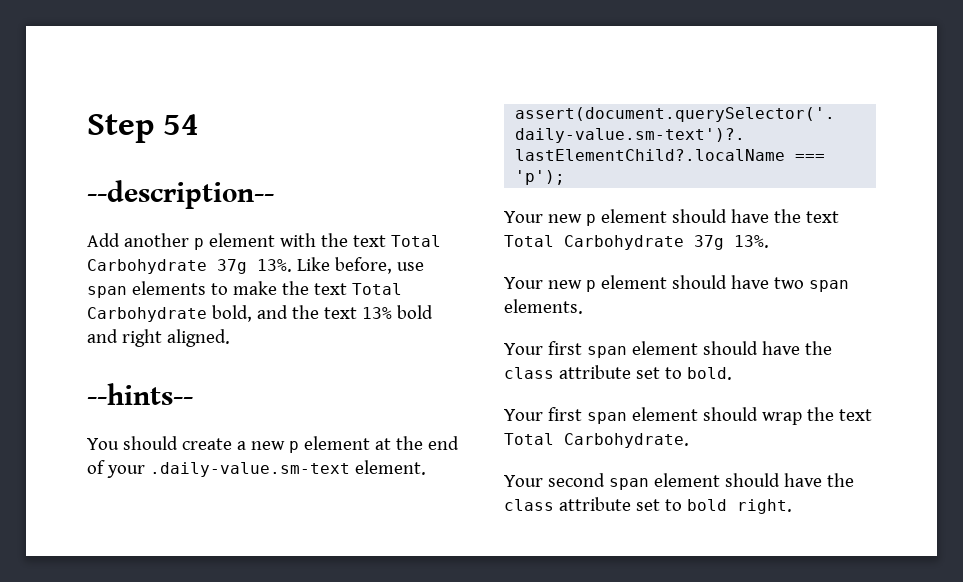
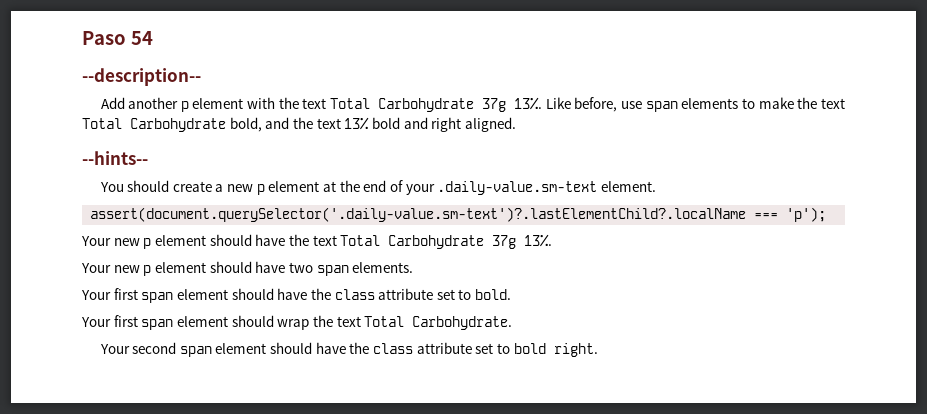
[87,114,154,143] Step -> [82,31,126,45] Paso

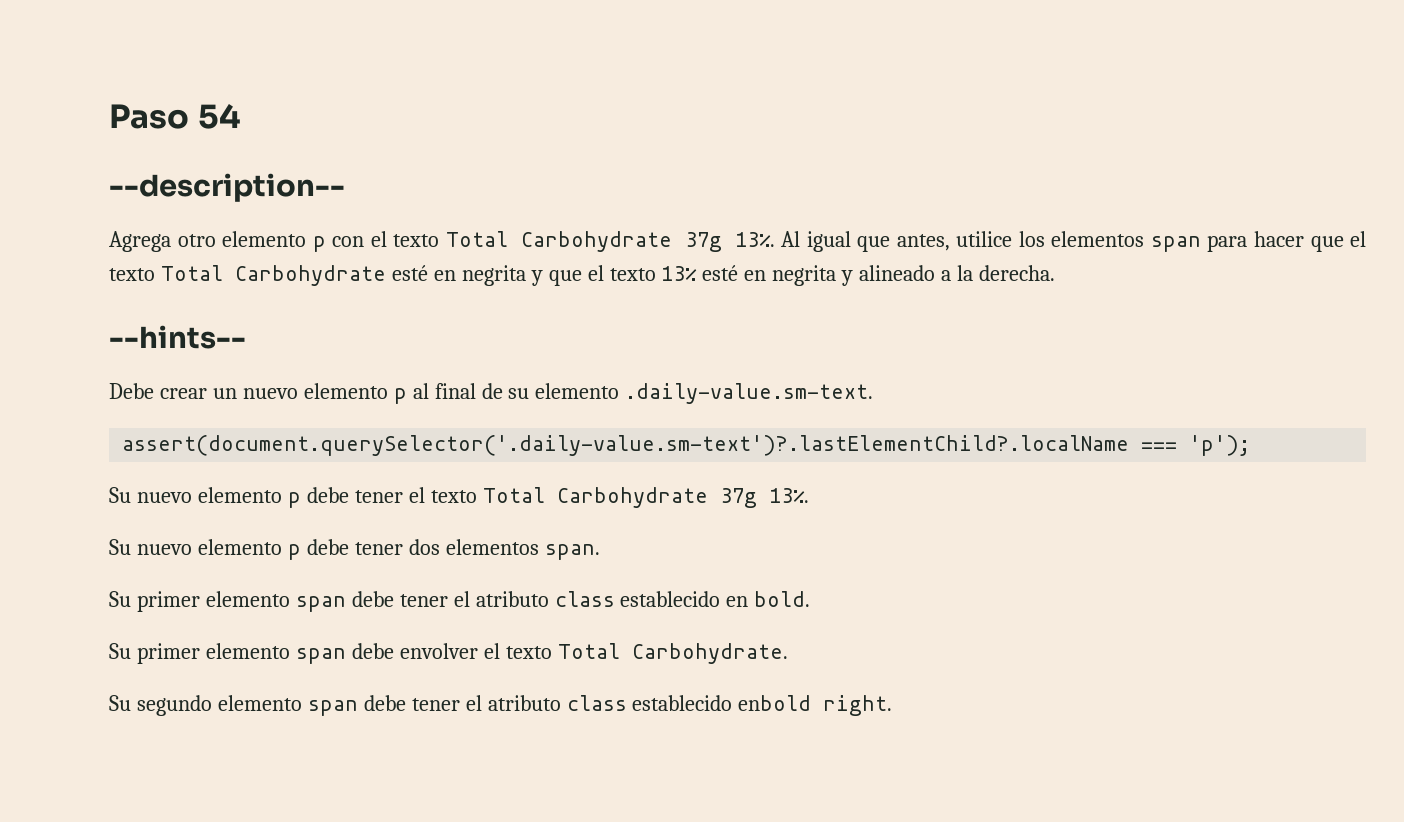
[100,97,845,112] [82,117,516,132] [82,151,148,165] [99,180,656,195] [90,207,827,222] [81,234,553,249] [81,261,414,276] [81,288,512,303] [81,315,513,330] [99,342,546,357] Add another p element with the text Total Carbohydrate 37g 13%. Like before, use span elements to make the text Total Carbohydrate bold, and the text 13% bold and right aligned. // --hints-- // You should create a new p element at the end of your .daily-value.sm-text element. // assert(document.querySelector('.daily-value.sm-text')?.lastElementChild?.localName === 'p'); // Your new p element should have the text Total Carbohydrate 37g 13%. // Your new p element should have two span elements. // Your first span element should have the class attribute set to bold. // Your first span element should wrap the text Total Carbohydrate. // Your second span element should have the class attribute set to bold -> [109,231,1367,252] [109,265,1055,286] [109,325,246,349] [109,383,874,404] [122,435,1251,456] [109,487,809,508] [109,539,600,560] [109,591,811,612] [109,643,788,664] [109,695,812,716] Agrega otro elemento p con el texto Total Carbohydrate 37g 13%. Al igual que antes, utilice los elementos span para hacer que el texto Total Carbohydrate esté en negrita y que el texto 13% esté en negrita y alineado a la derecha. // --hints-- // Debe crear un nuevo elemento p al final de su elemento .daily-value.sm-text. // assert(document.querySelector('.daily-value.sm-text')?.lastElementChild?.localName === 'p'); // Su nuevo elemento p debe tener el texto Total Carbohydrate 37g 13%. // Su nuevo elemento p debe tener dos elementos span. // Su primer elemento span debe tener el atributo class establecido en bold. // Su primer elemento span debe envolver el texto Total Carbohydrate. // Su segundo elemento span debe tener el atributo class establecido enbold

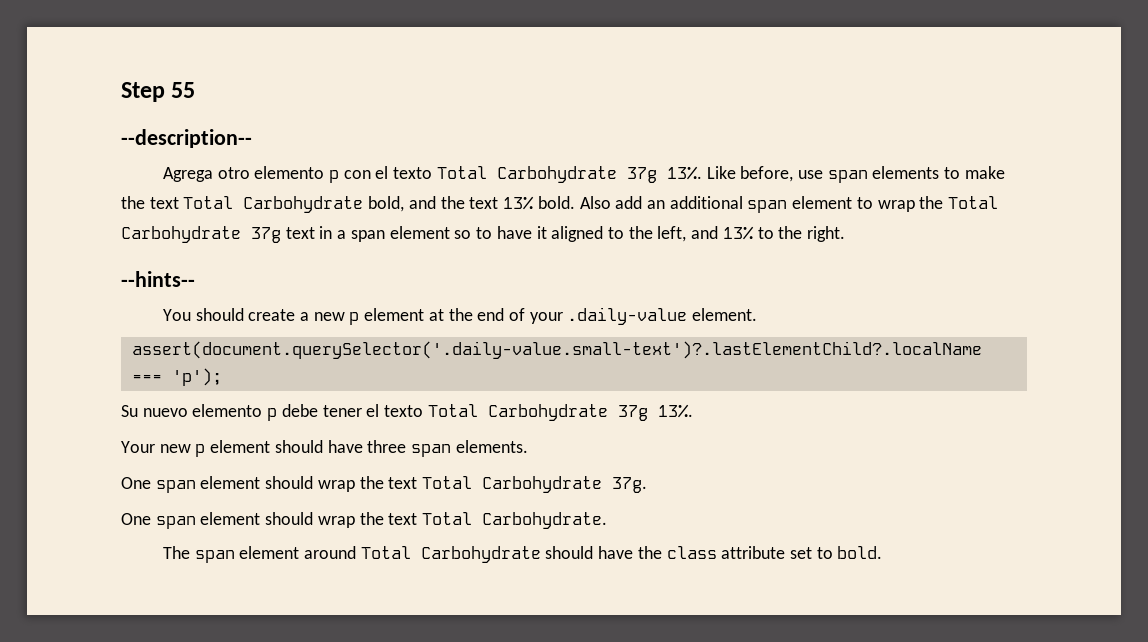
[109,103,241,129] Paso 54 -> [121,82,196,102] Step 55
[781,231,1367,252] [109,265,1055,286] [109,325,246,349] [109,383,874,404] [122,435,1130,456] Al igual que antes, utilice los elementos span para hacer que el texto Total Carbohydrate esté en negrita y que el texto 13% esté en negrita y alineado a la derecha. // --hints-- // Debe crear un nuevo elemento p al final de su elemento .daily-value.sm-text. // assert(document.querySelector('.daily-value.sm-text')?.lastElementChild?.localName -> [706,166,1005,183] [121,196,999,213] [121,226,846,243] [121,271,195,287] [162,307,758,325] [131,341,982,359] Like before, use span elements to make the text Total Carbohydrate bold, and the text 13% bold. Also add an additional span element to wrap the Total Carbohydrate 37g text in a span element so to have it aligned to the left, and 13% to the right. // --hints-- // You should create a new p element at the end of your .daily-value element. // assert(document.querySelector('.daily-value.small-text')?.lastElementChild?.localName
[109,539,600,560] [109,591,811,612] [109,643,788,664] [109,695,893,716] Su nuevo elemento p debe tener dos elementos span. // Su primer elemento span debe tener el atributo class establecido en bold. // Su primer elemento span debe envolver el texto Total Carbohydrate. // Su segundo elemento span debe tener el atributo class establecido enbold right. -> [121,440,528,457] [121,476,648,493] [121,512,608,529] [162,546,883,563] Your new p element should have three span elements. // One span element should wrap the text Total Carbohydrate 37g. // One span element should wrap the text Total Carbohydrate. // The span element around Total Carbohydrate should have the class attribute set to bold.

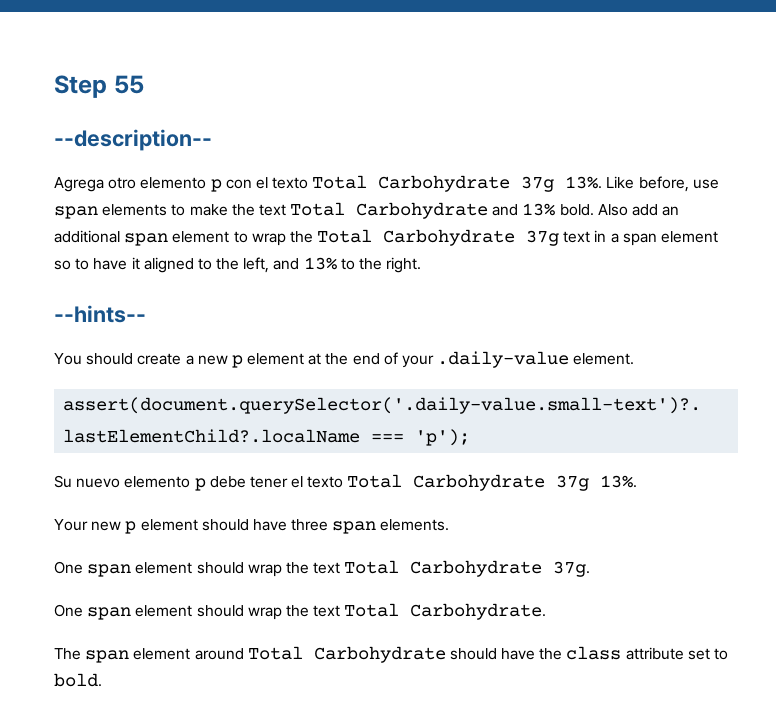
[368,196,499,212] bold, and the text -> [492,204,519,216] and

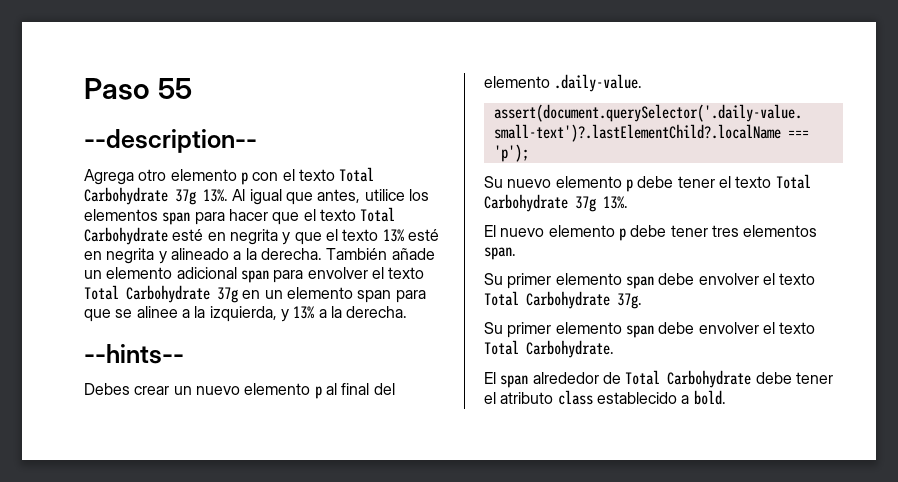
[54,75,107,98] Step -> [84,78,150,100] Paso
[606,176,719,192] [54,202,680,219] [54,229,719,246] [54,257,422,273] [54,305,146,323] [54,351,635,368] Like before, use span elements to make the text Total Carbohydrate and 13% bold. Also add an additional span element to wrap the Total Carbohydrate 37g text in a span element so to have it aligned to the left, and 13% to the right. // --hints-- // You should create a new p element at the end of your .daily-value element. -> [232,189,429,205] [84,207,396,225] [84,227,439,245] [84,248,435,264] [84,267,425,283] [84,285,426,303] [84,306,408,322] [84,344,184,364] [84,383,395,399] [484,74,643,92] Al igual que antes, utilice los elementos span para hacer que el texto Total Carbohydrate esté en negrita y que el texto 13% esté en negrita y alineado a la derecha. También añade un elemento adicional span para envolver el texto Total Carbohydrate 37g en un elemento span para que se alinee a la izquierda, y 13% a la derecha. // --hints-- // Debes crear un nuevo elemento p al final del elemento .daily-value.
[54,519,450,534] [54,560,591,577] [54,603,547,620] [54,646,729,663] Your new p element should have three span elements. // One span element should wrap the text Total Carbohydrate 37g. // One span element should wrap the text Total Carbohydrate. // The span element around Total Carbohydrate should have the class attribute set to -> [484,225,818,241] [484,247,516,260] [484,273,816,289] [484,291,642,309] [484,322,816,338] [484,340,614,358] [484,370,833,388] [484,390,690,405] El nuevo elemento p debe tener tres elementos span. // Su primer elemento span debe envolver el texto Total Carbohydrate 37g. // Su primer elemento span debe envolver el texto Total Carbohydrate. // El span alrededor de Total Carbohydrate debe tener el atributo class establecido a

